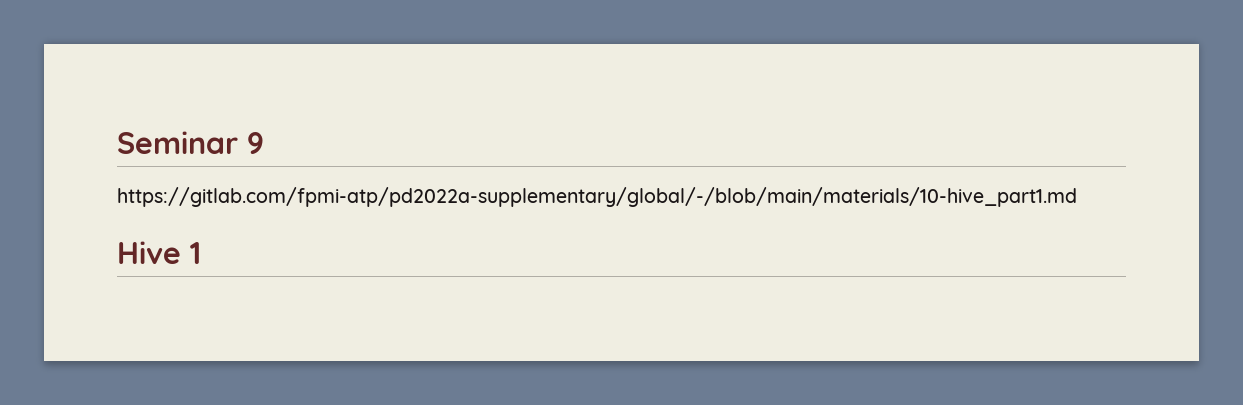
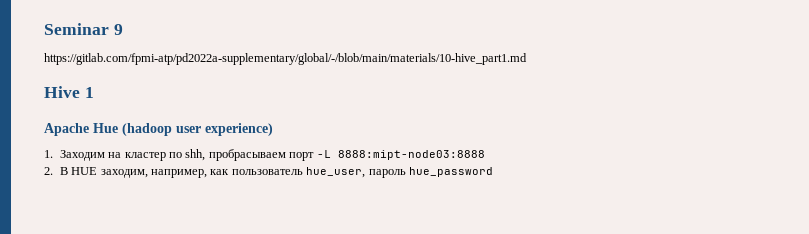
(201, 253) none -> [44,123,273,136] [44,149,485,161] [44,167,493,178] // Apache Hue (hadoop user experience) // 1. Заходим на кластер по shh, пробрасываем порт -L 8888:mipt-node03:8888 // 2. В HUE заходим, например, как пользователь hue_user, пароль hue_password

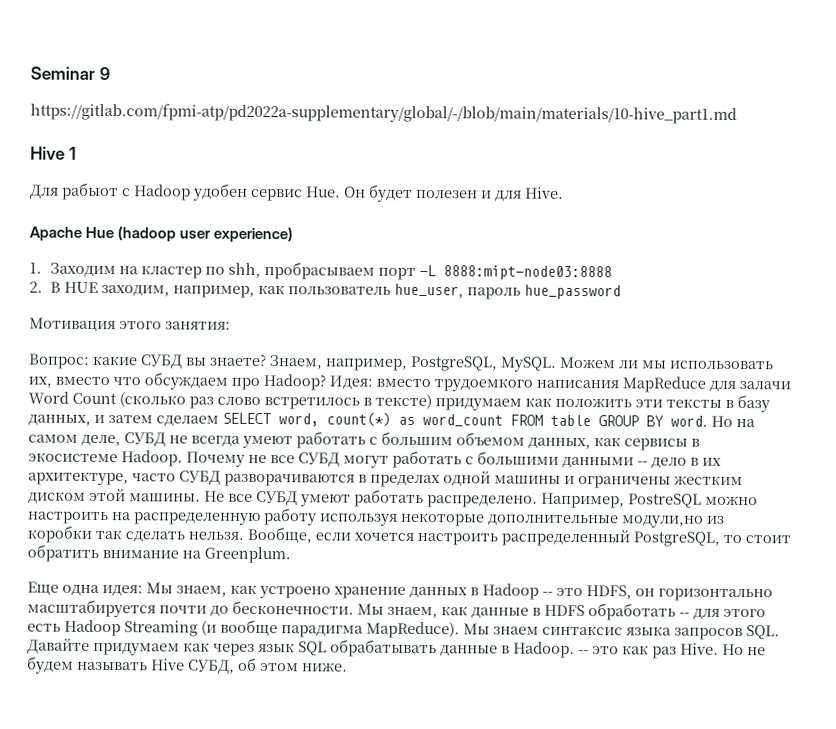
(94, 92) none -> [30,182,564,202] // Для рабыот с Hadoop удобен сервис Hue. Он будет полезен и для Hive.
(493, 172) none -> [29,317,231,333] [28,353,774,372] [28,372,791,393] [28,391,770,413] [28,412,755,428] [28,431,700,451] [28,450,722,469] [28,470,743,489] [28,488,758,509] [27,508,725,528] [27,525,791,547] [27,544,291,564] [27,581,773,602] [27,599,766,621] [27,619,780,641] [27,638,766,659] [27,656,348,674] // Мотивация этого занятия: // Вопрос: какие СУБД вы знаете? Знаем, например, PostgreSQL, MySQL. Можем ли мы использовать их, вместо что обсуждаем про Hadoop? Идея: вместо трудоемкого написания MapReduce для залачи Word Count (сколько раз слово встретилось в тексте) придумаем как положить эти тексты в базу данных, и затем сделаем SELECT word, count(*) as word_count FROM table GROUP BY word. Но на самом деле, СУБД не всегда умеют работать с большим объемом данных, как сервисы в экосистеме Hadoop. Почему не все СУБД могут работать с большими данными -- дело в их архитектуре, часто СУБД разворачиваются в пределах одной машины и ограничены жестким диском этой машины. Не все СУБД умеют работать распределено. Например, PostreSQL можно настроить на распределенную работу используя некоторые дополнительные модули,но из коробки так сделать нельзя. Вообще, если хочется настроить распределенный PostgreSQL, то стоит обратить внимание на Greenplum. // Еще одна идея: Мы знаем, как устроено хранение данных в Hadoop -- это HDFS, он горизонтально масштабируется почти до бесконечности. Мы знаем, как данные в HDFS обработать -- для этого есть Hadoop Streaming (и вообще парадигма MapReduce). Мы знаем синтаксис языка запросов SQL. Давайте придумаем как через язык SQL обрабатывать данные в Hadoop. -- это как раз Hive. Но не будем называть Hive СУБД, об этом ниже.

